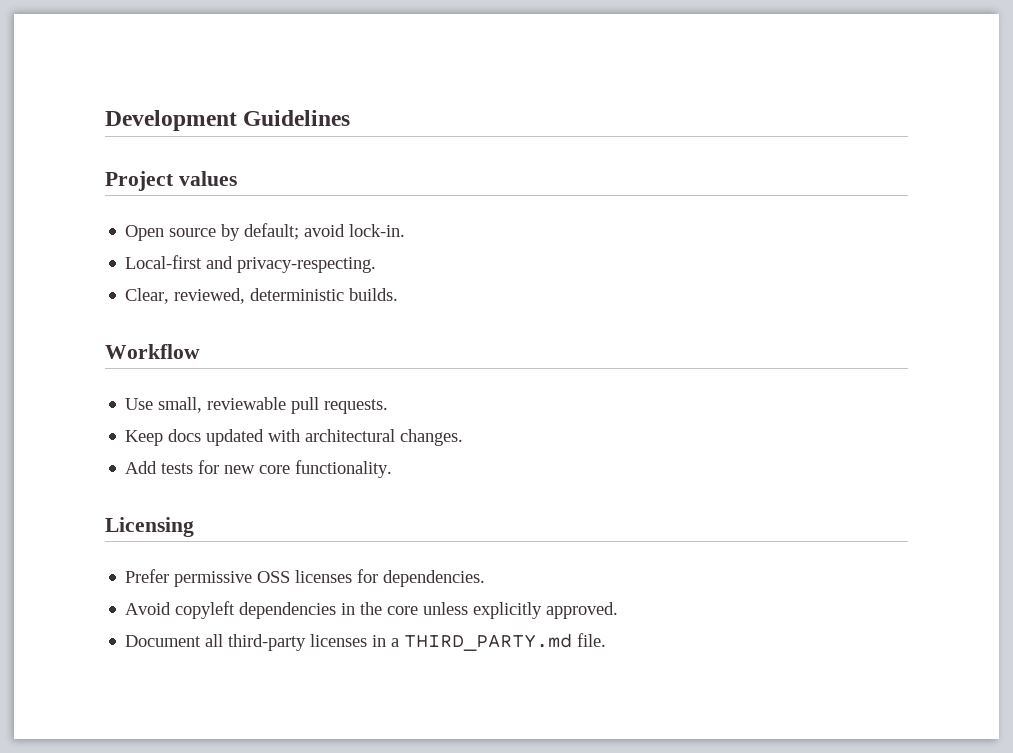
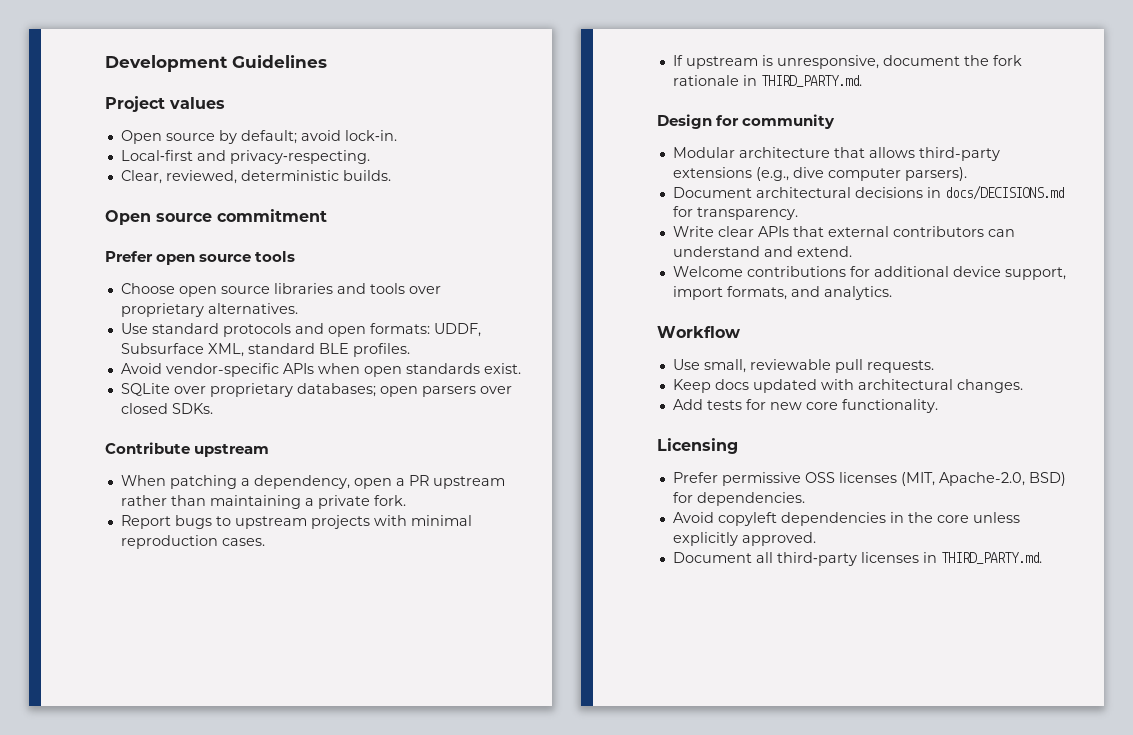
(399, 294) none -> [105,209,327,225] [105,251,296,265] [120,283,441,297] [120,303,298,317] [120,323,481,337] [120,343,410,357] [120,363,521,377] [120,383,512,397] [120,403,213,414] [105,442,270,457] [120,475,505,489] [120,495,406,509] [120,515,472,529] [120,535,265,549] [672,55,1022,69] [672,75,862,87] [657,114,836,129] [672,147,1000,161] [672,167,967,181] [672,185,1064,200] [672,206,798,220] [672,226,1015,237] [672,246,852,257] [672,266,1066,280] [672,286,892,300] // Open source commitment // Prefer open source tools // Choose open source libraries and tools over proprietary alternatives. // Use standard protocols and open formats: UDDF, Subsurface XML, standard BLE profiles. // Avoid vendor-specific APIs when open standards exist. // SQLite over proprietary databases; open parsers over closed SDKs. // Contribute upstream // When patching a dependency, open a PR upstream rather than maintaining a private fork. // Report bugs to upstream projects with minimal reproduction cases. // If upstream is unresponsive, document the fork rationale in THIRD_PARTY.md. // Design for community // Modular architecture that allows third-party extensions (e.g., dive computer parsers). // Document architectural decisions in docs/DECISIONS.md for transparency. // Write clear APIs that external contributors can understand and extend. // Welcome contributions for additional device support, import formats, and analytics.
(353, 576) none -> [900,472,1066,486] (MIT, Apache-2.0, BSD)
[391,633,607,651] a THIRD_PARTY.md file. -> [940,552,1042,564] THIRD_PARTY.md.

